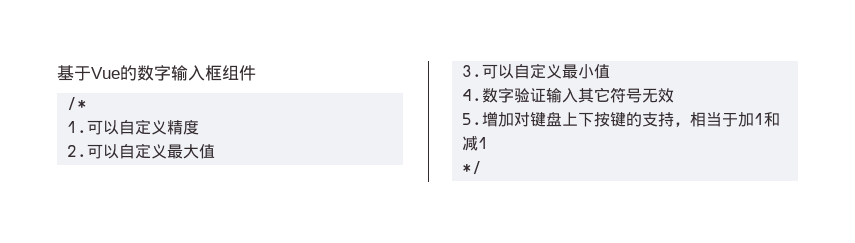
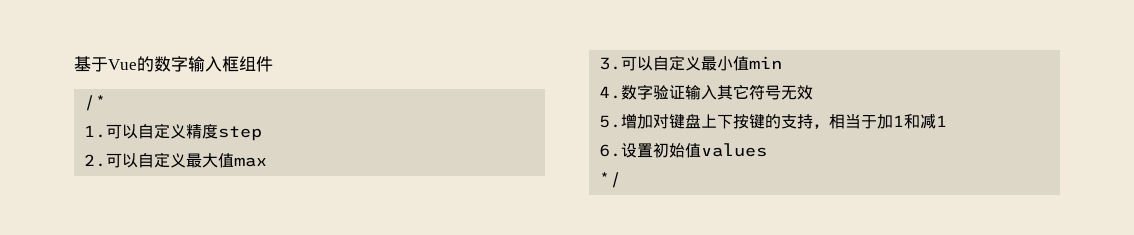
(200, 127) none -> [218,126,263,141] step
(216, 151) none -> [234,157,268,167] max
(611, 71) none -> [749,56,783,69] min
(489, 143) none -> [599,143,768,158] // 6.设置初始值values

